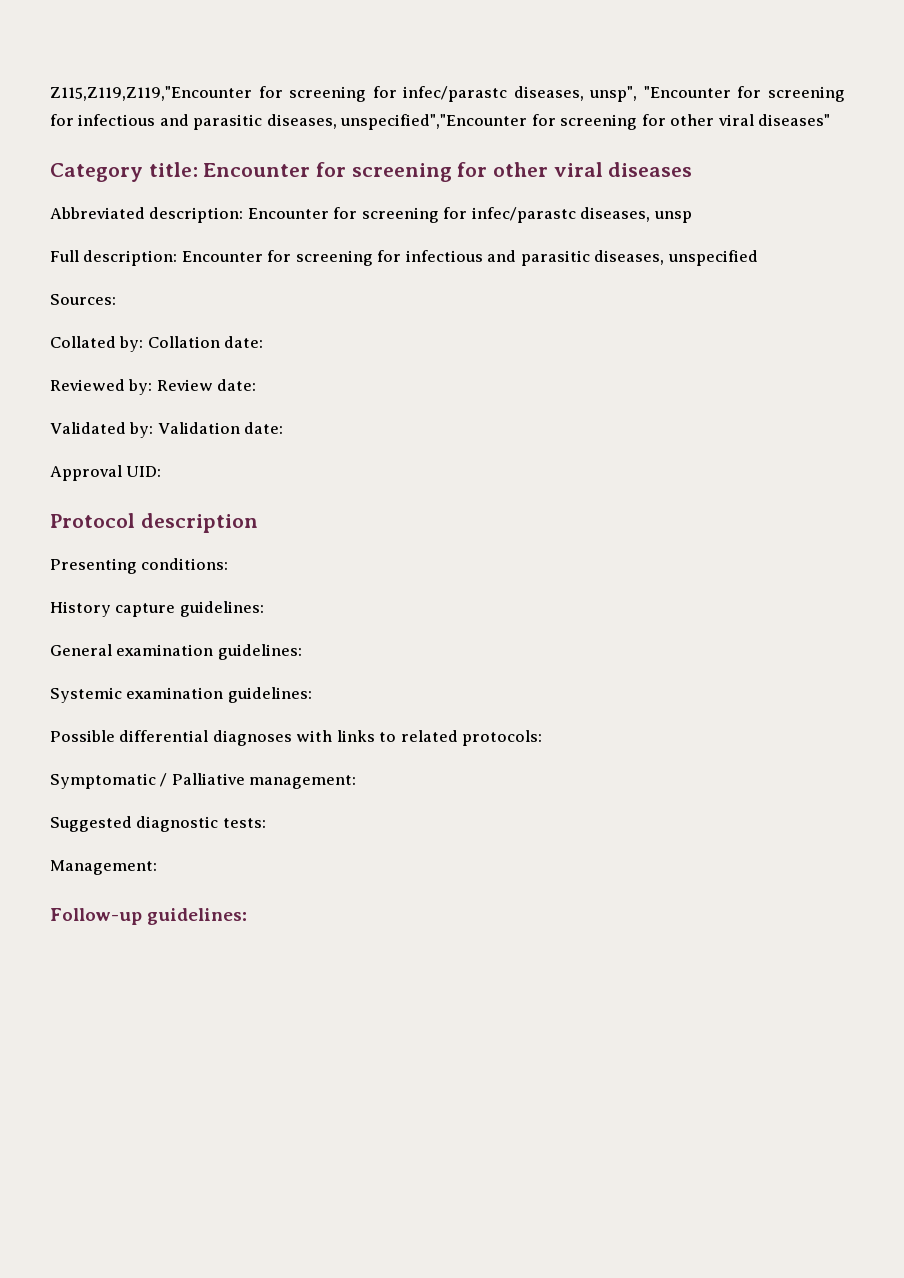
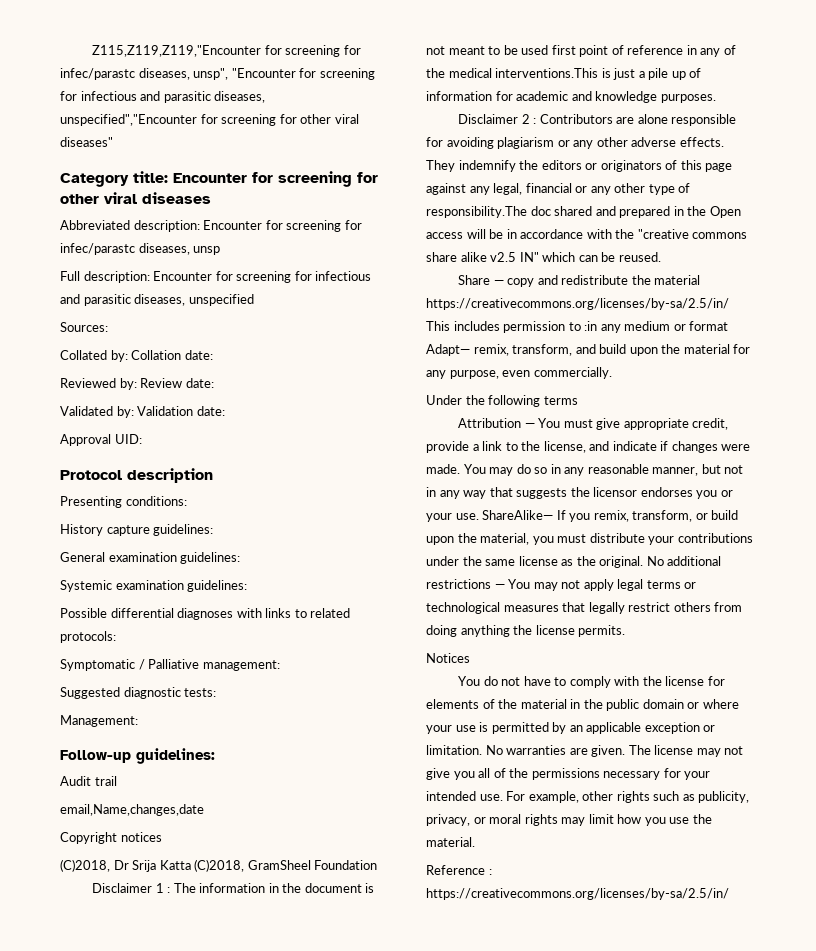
(248, 916) none -> [60,776,117,786] [60,804,204,816] [60,832,162,844] [60,859,378,872] [92,883,375,893] [426,45,736,57] [426,68,702,80] [426,91,716,103] [458,114,737,126] [426,137,724,149] [426,160,733,172] [426,183,691,195] [426,206,741,218] [426,229,748,239] [426,252,661,262] [458,275,701,287] [426,298,729,310] [426,321,729,333] [426,344,751,356] [426,367,612,379] [426,395,578,407] [458,418,729,430] [426,441,751,453] [426,464,744,476] [426,487,733,499] [426,510,739,522] [426,533,753,545] [426,556,722,568] [426,579,697,591] [426,602,743,614] [426,625,626,637] [426,653,470,663] [458,676,725,688] [426,699,739,711] [426,722,716,734] [426,745,744,757] [426,768,711,780] [426,791,750,803] [426,814,712,826] [426,837,475,847] [426,865,492,875] [426,888,729,900] // Audit trail // email,Name,changes,date // Copyright notices // (C)2018, Dr Srija Katta (C)2018, GramSheel Foundation // Disclaimer 1 : The information in the document is not meant to be used first point of reference in any of the medical interventions.This is just a pile up of information for academic and knowledge purposes. // Disclaimer 2 : Contributors are alone responsible for avoiding plagiarism or any other adverse effects. They indemnify the editors or originators of this page against any legal, financial or any other type of responsibility.The doc shared and prepared in the Open access will be in accordance with the "creative commons share alike v2.5 IN" which can be reused. // Share — copy and redistribute the material https://creativecommons.org/licenses/by-sa/2.5/in/ This includes permission to :in any medium or format Adapt— remix, transform, and build upon the material for any purpose, even commercially. // Under the following terms // Attribution — You must give appropriate credit, provide a link to the license, and indicate if changes were made. You may do so in any reasonable manner, but not in any way that suggests the licensor endorses you or your use. ShareAlike— If you remix, transform, or build upon the material, you must distribute your contributions under the same license as the original. No additional restrictions — You may not apply legal terms or technological measures that legally restrict others from doing anything the license permits. // Notices // You do not have to comply with the license for elements of the material in the public domain or where your use is permitted by an applicable exception or limitation. No warranties are given. The license may not give you all of the permissions necessary for your intended use. For example, other rights such as publicity, privacy, or moral rights may limit how you use the material. // Reference : https://creativecommons.org/licenses/by-sa/2.5/in/

